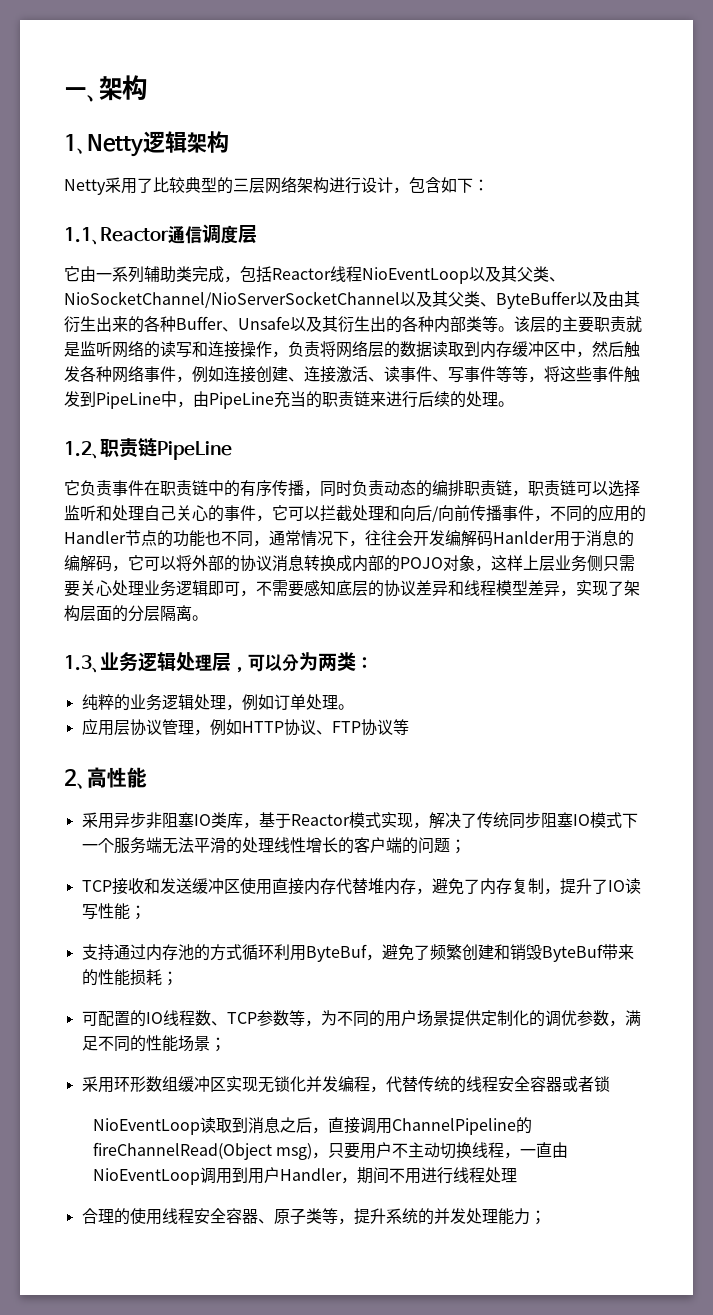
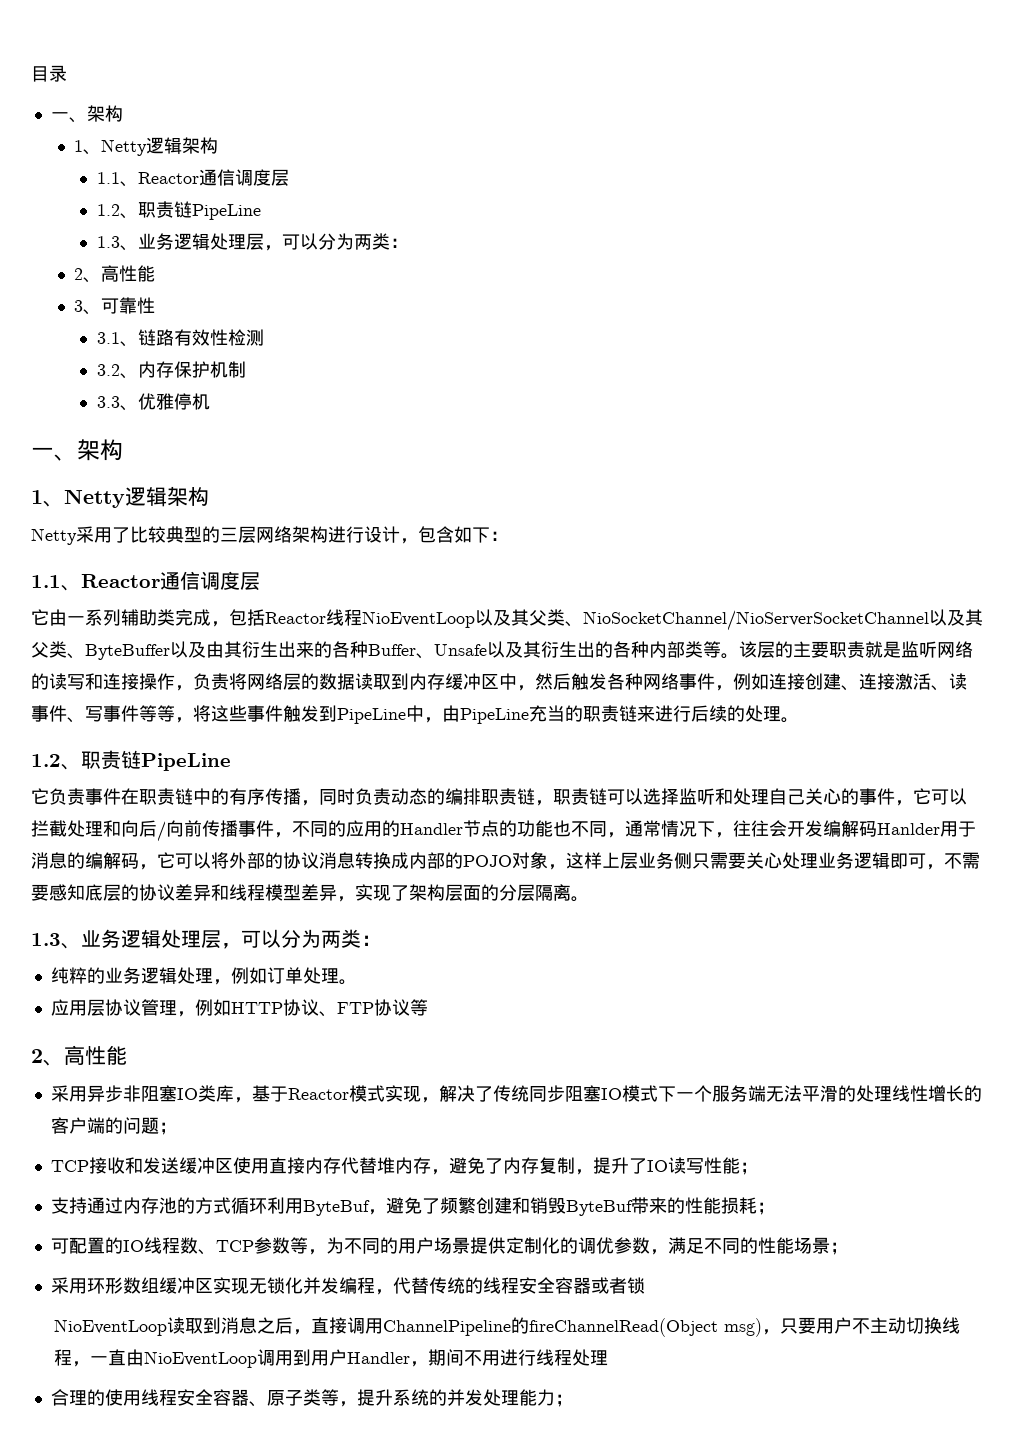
(64, 92) none -> [31,65,67,82] [50,105,123,123] [73,137,218,156] [96,169,289,187] [96,201,261,220] [96,233,408,251] [73,265,155,283] [73,297,155,315] [96,329,264,347] [96,361,246,379] [96,393,210,411] 目录 // 一、架构 // 1、Netty逻辑架构 // 1.1、Reactor通信调度层 // 1.2、职责链PipeLine // 1.3、业务逻辑处理层，可以分为两类： // 2、高性能 // 3、可靠性 // 3.1、链路有效性检测 // 3.2、内存保护机制 // 3.3、优雅停机 //

